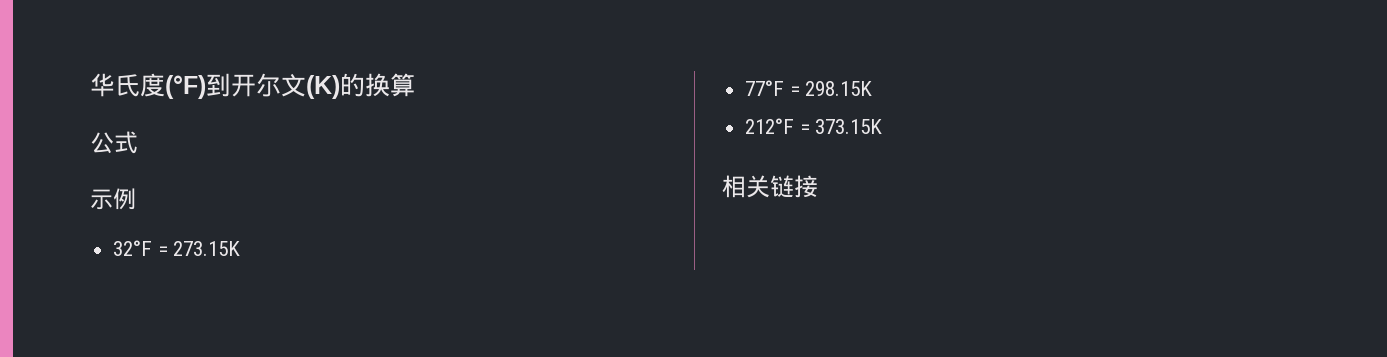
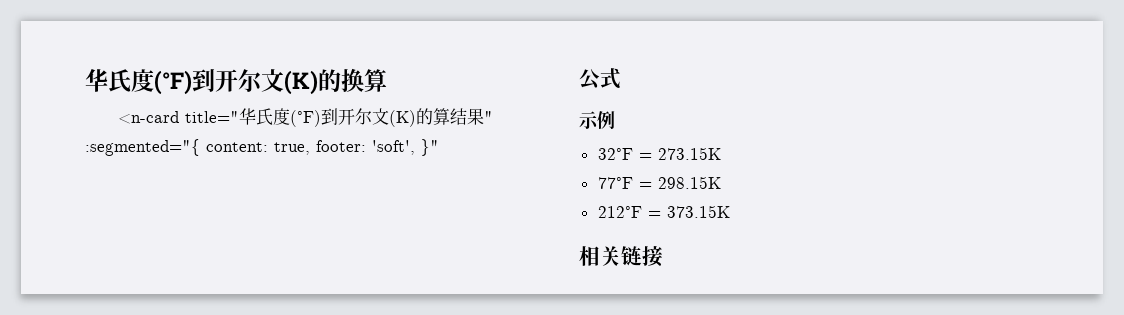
(415, 85) none -> [117,108,493,127] [85,139,439,156] // <n-card title="华氏度(°F)到开尔文(K)的算结果" :segmented="{ content: true, footer: 'soft', }"

